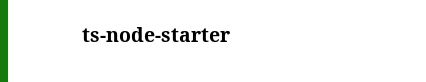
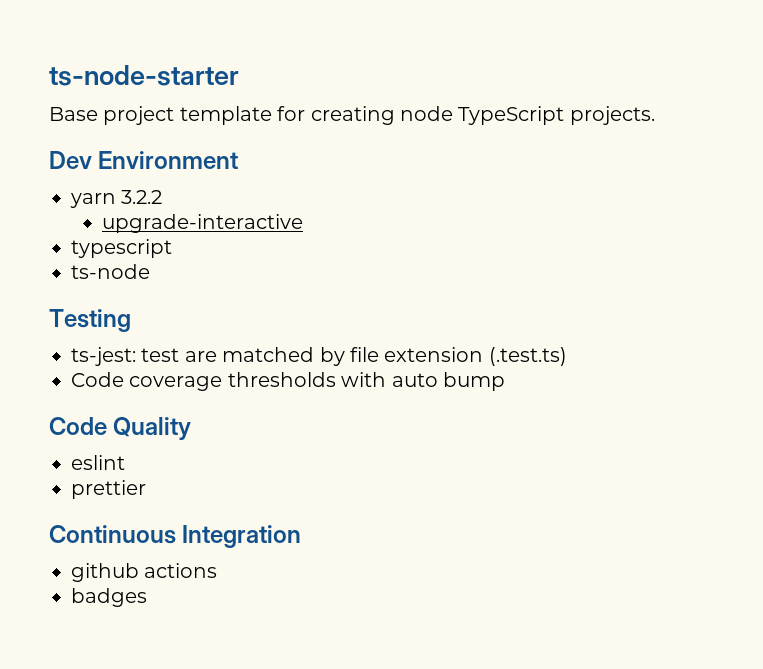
(230, 34) none -> [49,106,655,125] [49,151,239,169] [70,190,163,208] [102,214,304,233] [71,239,172,258] [71,264,150,279] [49,309,131,332] [71,347,567,366] [71,372,505,391] [49,417,192,440] [71,455,125,470] [71,480,146,499] [49,525,302,548] [71,563,218,582] [71,588,147,607] // Base project template for creating node TypeScript projects. // Dev Environment // yarn 3.2.2 // upgrade-interactive // typescript // ts-node // Testing // ts-jest: test are matched by file extension (.test.ts) // Code coverage thresholds with auto bump // Code Quality // eslint // prettier // Continuous Integration // github actions // badges

